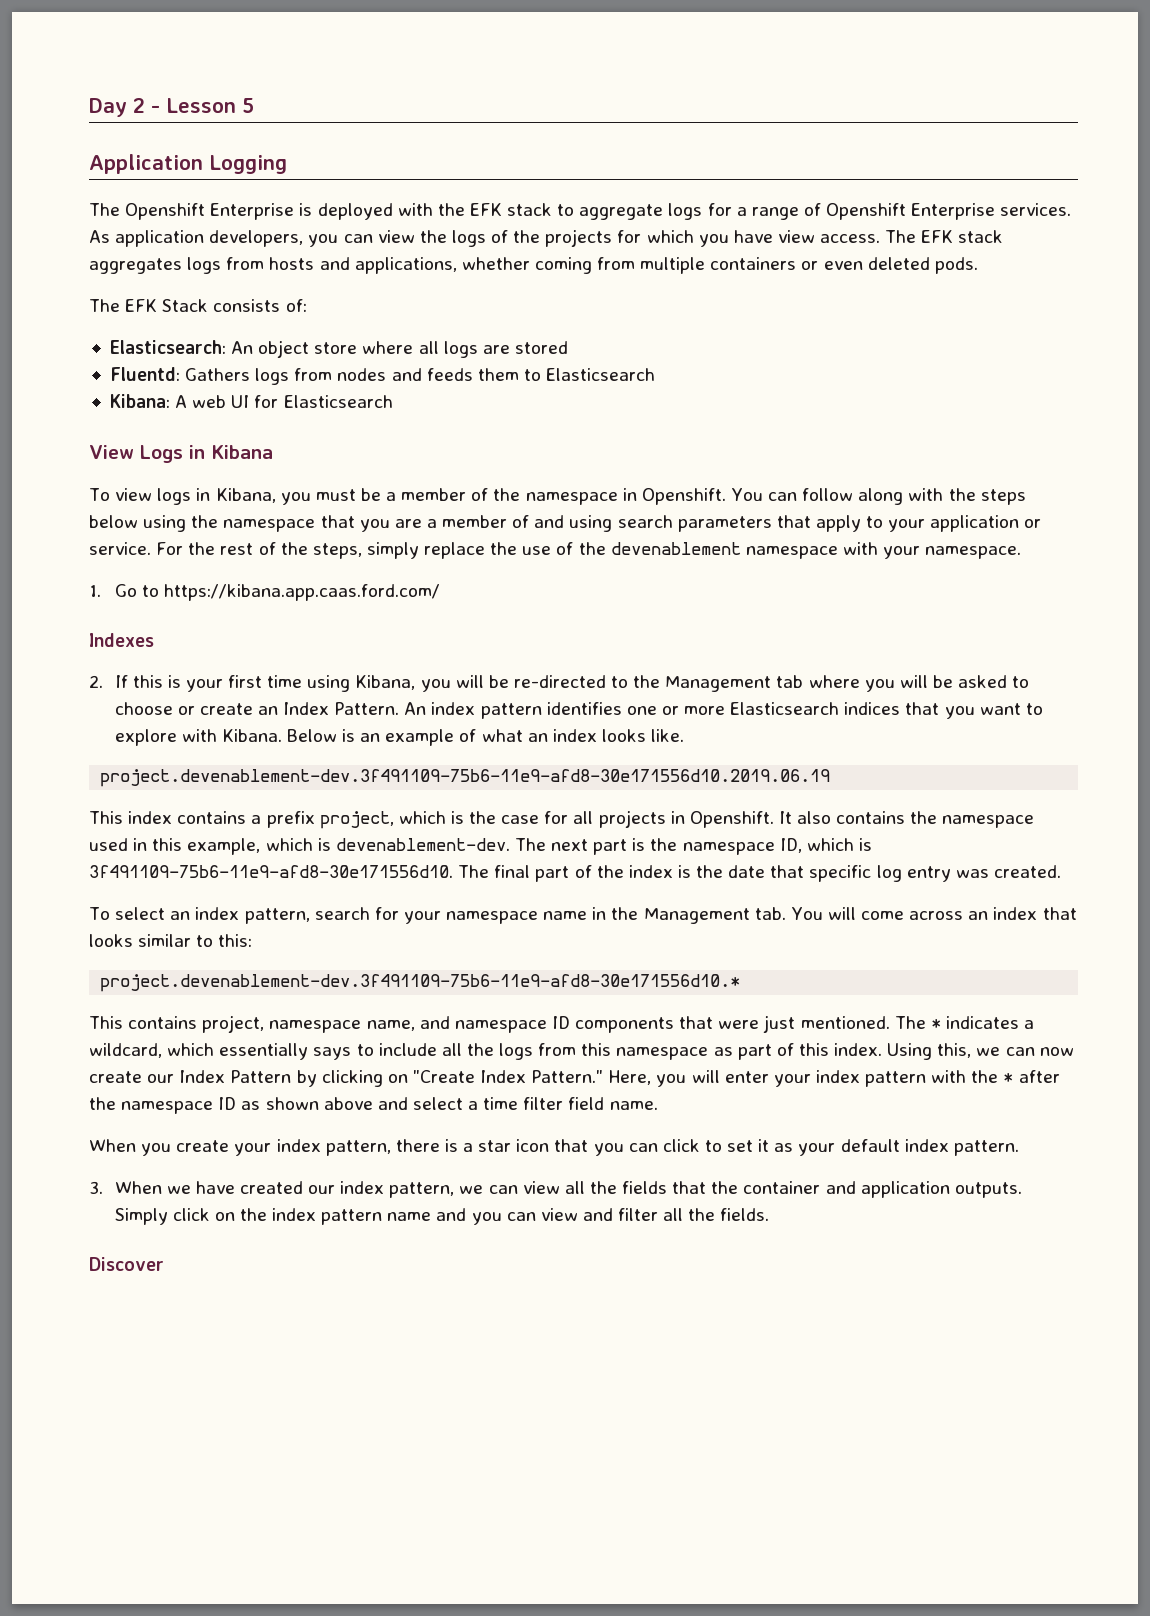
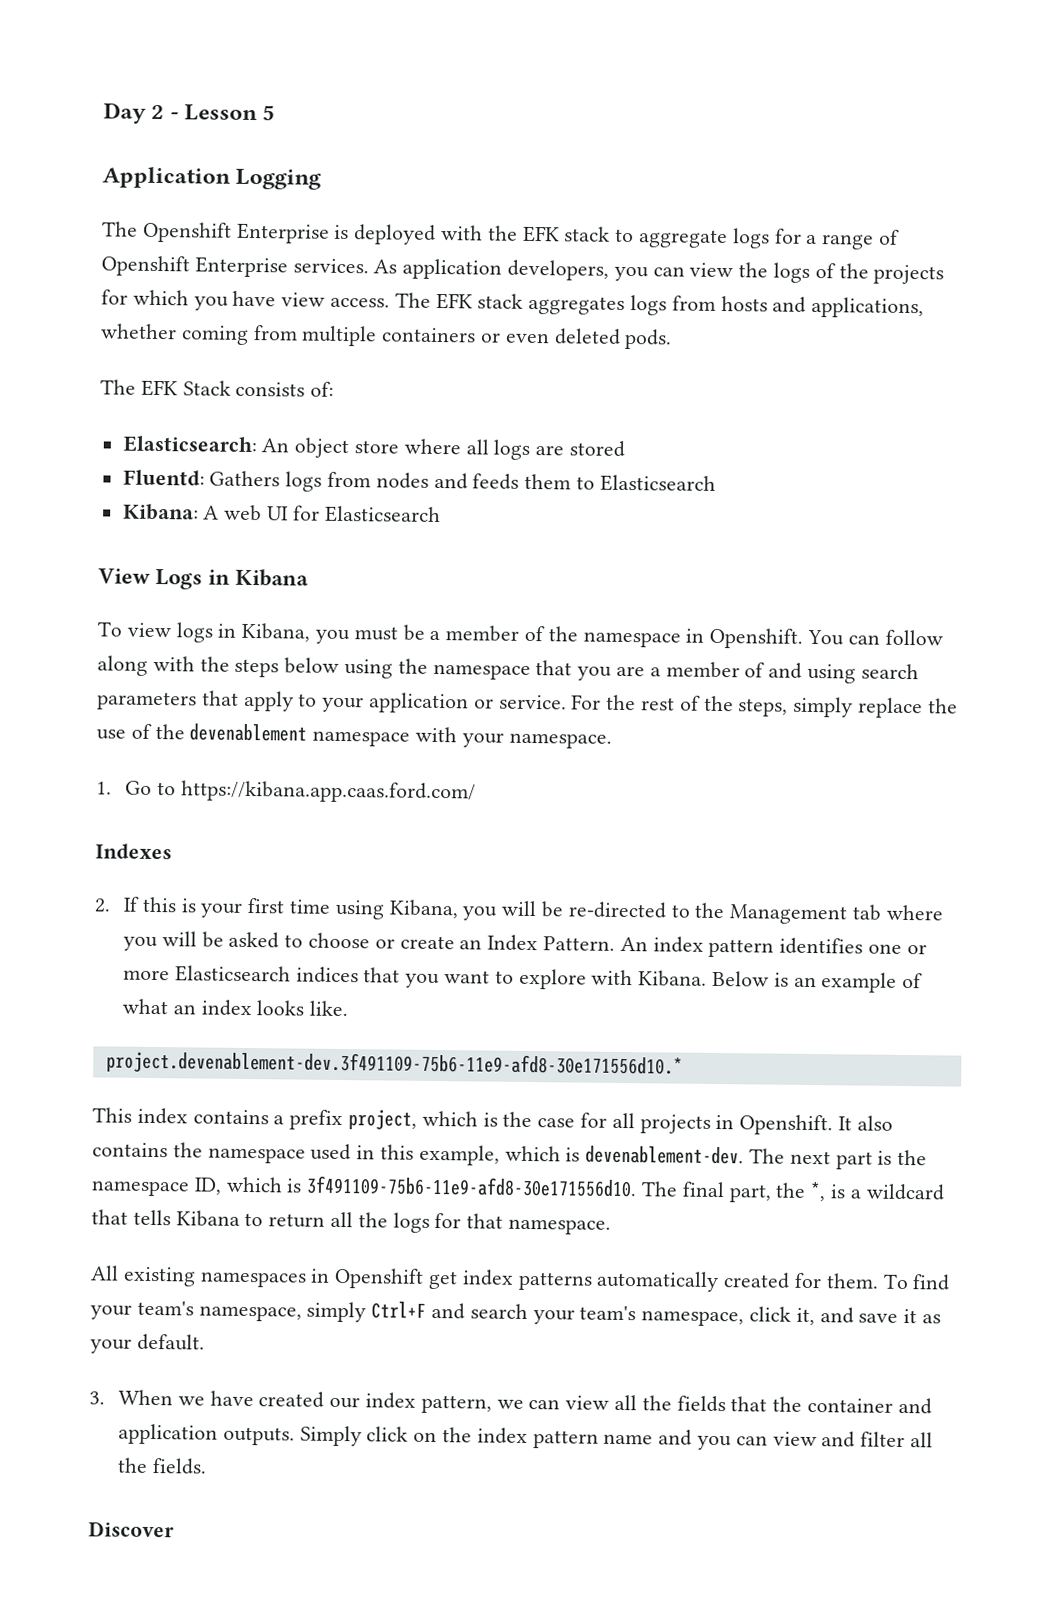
[100,769,831,787] project.devenablement-dev.3f491109-75b6-11e9-afd8-30e171556d10.2019.06.19 -> [105,1050,683,1078] project.devenablement-dev.3f491109-75b6-11e9-afd8-30e171556d10.*
[535,865,1061,882] [89,907,1077,924] [89,934,253,947] [100,974,741,992] [89,1015,1035,1033] [89,1043,1074,1060] [89,1070,1060,1087] [89,1097,658,1114] [89,1139,1019,1156] part of the index is the date that specific log entry was created. // To select an index pattern, search for your namespace name in the Management tab. You will come across an index that looks similar to this: // project.devenablement-dev.3f491109-75b6-11e9-afd8-30e171556d10.* // This contains project, namespace name, and namespace ID components that were just mentioned. The * indicates a wildcard, which essentially says to include all the logs from this namespace as part of this index. Using this, we can now create our Index Pattern by clicking on "Create Index Pattern." Here, you will enter your index pattern with the * after the namespace ID as shown above and select a time filter field name. // When you create your index pattern, there is a star icon that you can click to set it as your default index pattern. -> [728,1182,945,1203] [91,1209,612,1235] [90,1265,951,1293] [90,1300,942,1327] [90,1333,205,1354] part, the *, is a wildcard that tells Kibana to return all the logs for that namespace. // All existing namespaces in Openshift get index patterns automatically created for them. To find your team's namespace, simply Ctrl+F and search your team's namespace, click it, and save it as your default.

